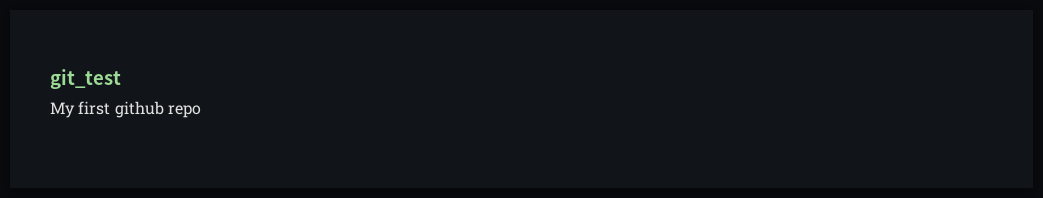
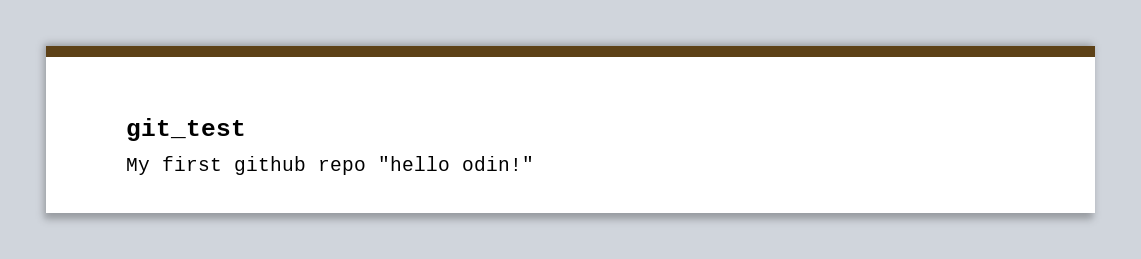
(201, 111) none -> [378,156,534,171] "hello odin!"

